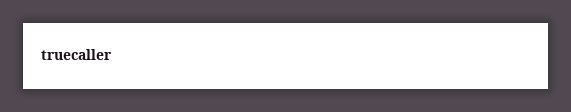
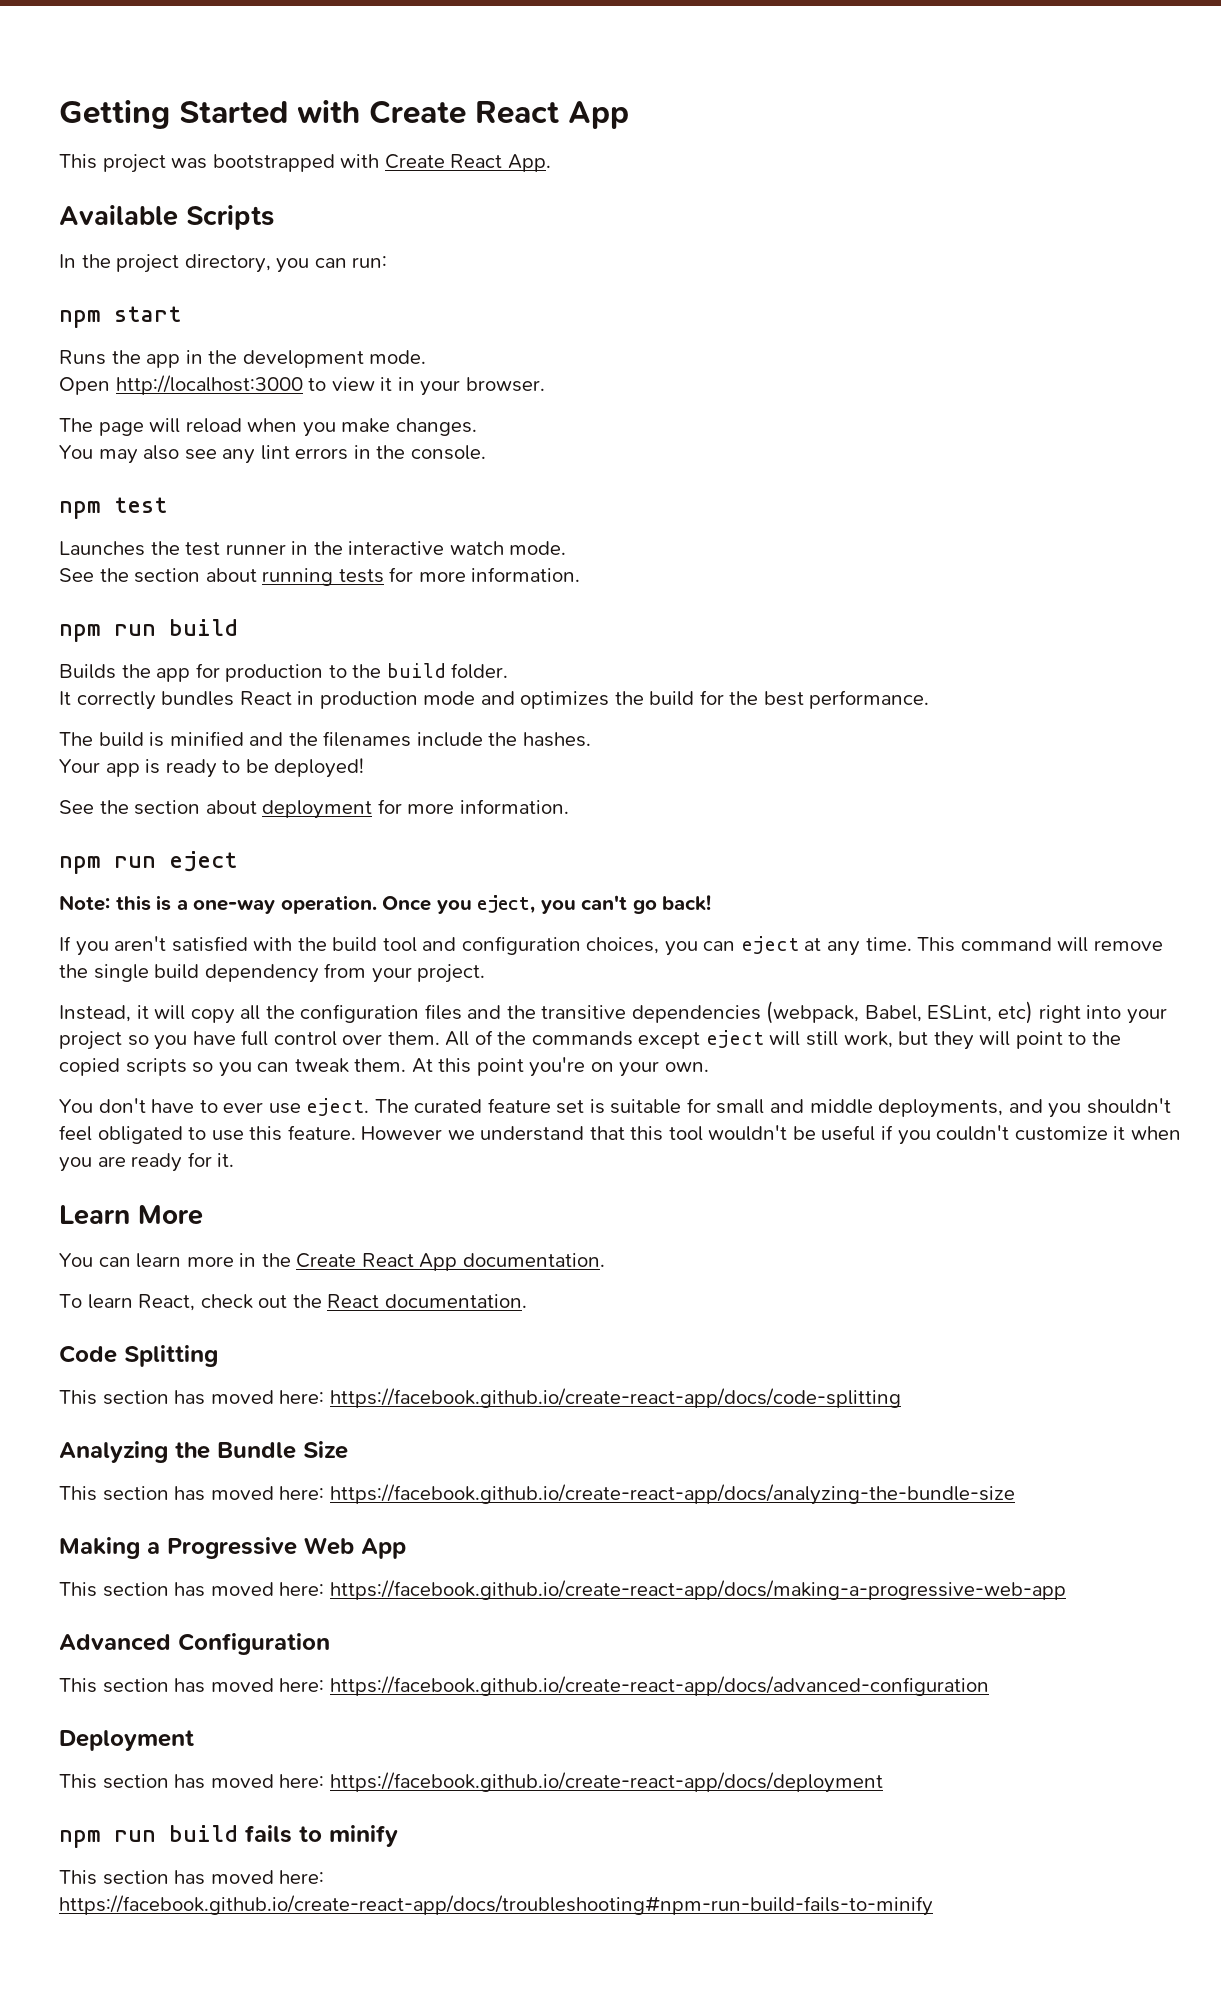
[41,49,112,60] truecaller -> [59,100,629,129] [59,154,551,173] [59,205,274,230] [59,254,388,273] [59,306,181,328] [59,350,427,368] [59,375,545,396] [59,418,477,437] [59,445,486,464] [59,497,167,519] [59,541,567,556] [59,567,581,586] [59,619,238,642] [59,663,509,682] [59,690,930,710] [59,731,591,747] [59,758,365,778] [59,799,569,819] [59,851,237,874] [59,895,712,914] [59,936,1163,956] [59,963,486,983] [59,1001,1167,1024] [59,1030,1121,1050] [59,1057,709,1077] [59,1098,1171,1118] [59,1125,1181,1145] [59,1152,235,1172] [59,1205,203,1225] [59,1253,605,1271] [59,1294,527,1311] [59,1345,218,1367] [59,1388,901,1408] [59,1441,348,1463] [59,1484,1015,1505] [59,1537,406,1559] [59,1580,1066,1600] [59,1633,330,1655] [59,1676,989,1696] [59,1730,194,1751] [59,1772,883,1793] [59,1825,398,1848] [59,1870,325,1885] [59,1895,933,1916] Getting Started with Create React App // This project was bootstrapped with Create React App. // Available Scripts // In the project directory, you can run: // npm start // Runs the app in the development mode. // Open http://localhost:3000 to view it in your browser. // The page will reload when you make changes. // You may also see any lint errors in the console. // npm test // Launches the test runner in the interactive watch mode. // See the section about running tests for more information. // npm run build // Builds the app for production to the build folder. // It correctly bundles React in production mode and optimizes the build for the best performance. // The build is minified and the filenames include the hashes. // Your app is ready to be deployed! // See the section about deployment for more information. // npm run eject // Note: this is a one-way operation. Once you eject, you can't go back! // If you aren't satisfied with the build tool and configuration choices, you can eject at any time. This command will remove the single build dependency from your project. // Instead, it will copy all the configuration files and the transitive dependencies (webpack, Babel, ESLint, etc) right into your project so you have full control over them. All of the commands except eject will still work, but they will point to the copied scripts so you can tweak them. At this point you're on your own. // You don't have to ever use eject. The curated feature set is suitable for small and middle deployments, and you shouldn't feel obligated to use this feature. However we understand that this tool wouldn't be useful if you couldn't customize it when you are ready for it. // Learn More // You can learn more in the Create React App documentation. // To learn React, check out the React documentation. // Code Splitting // This section has moved here: https://facebook.github.io/create-react-app/docs/code-splitting // Analyzing the Bundle Size // This section has moved here: https://facebook.github.io/create-react-app/docs/analyzing-the-bundle-size // Making a Progressive Web App // This section has moved here: https://facebook.github.io/create-react-app/docs/making-a-progressive-web-app // Advanced Configuration // This section has moved here: https://facebook.github.io/create-react-app/docs/advanced-configuration // Deployment // This section has moved here: https://facebook.github.io/create-react-app/docs/deployment // npm run build fails to minify // This section has moved here: https://facebook.github.io/create-react-app/docs/troubleshooting#npm-run-build-fails-to-minify

